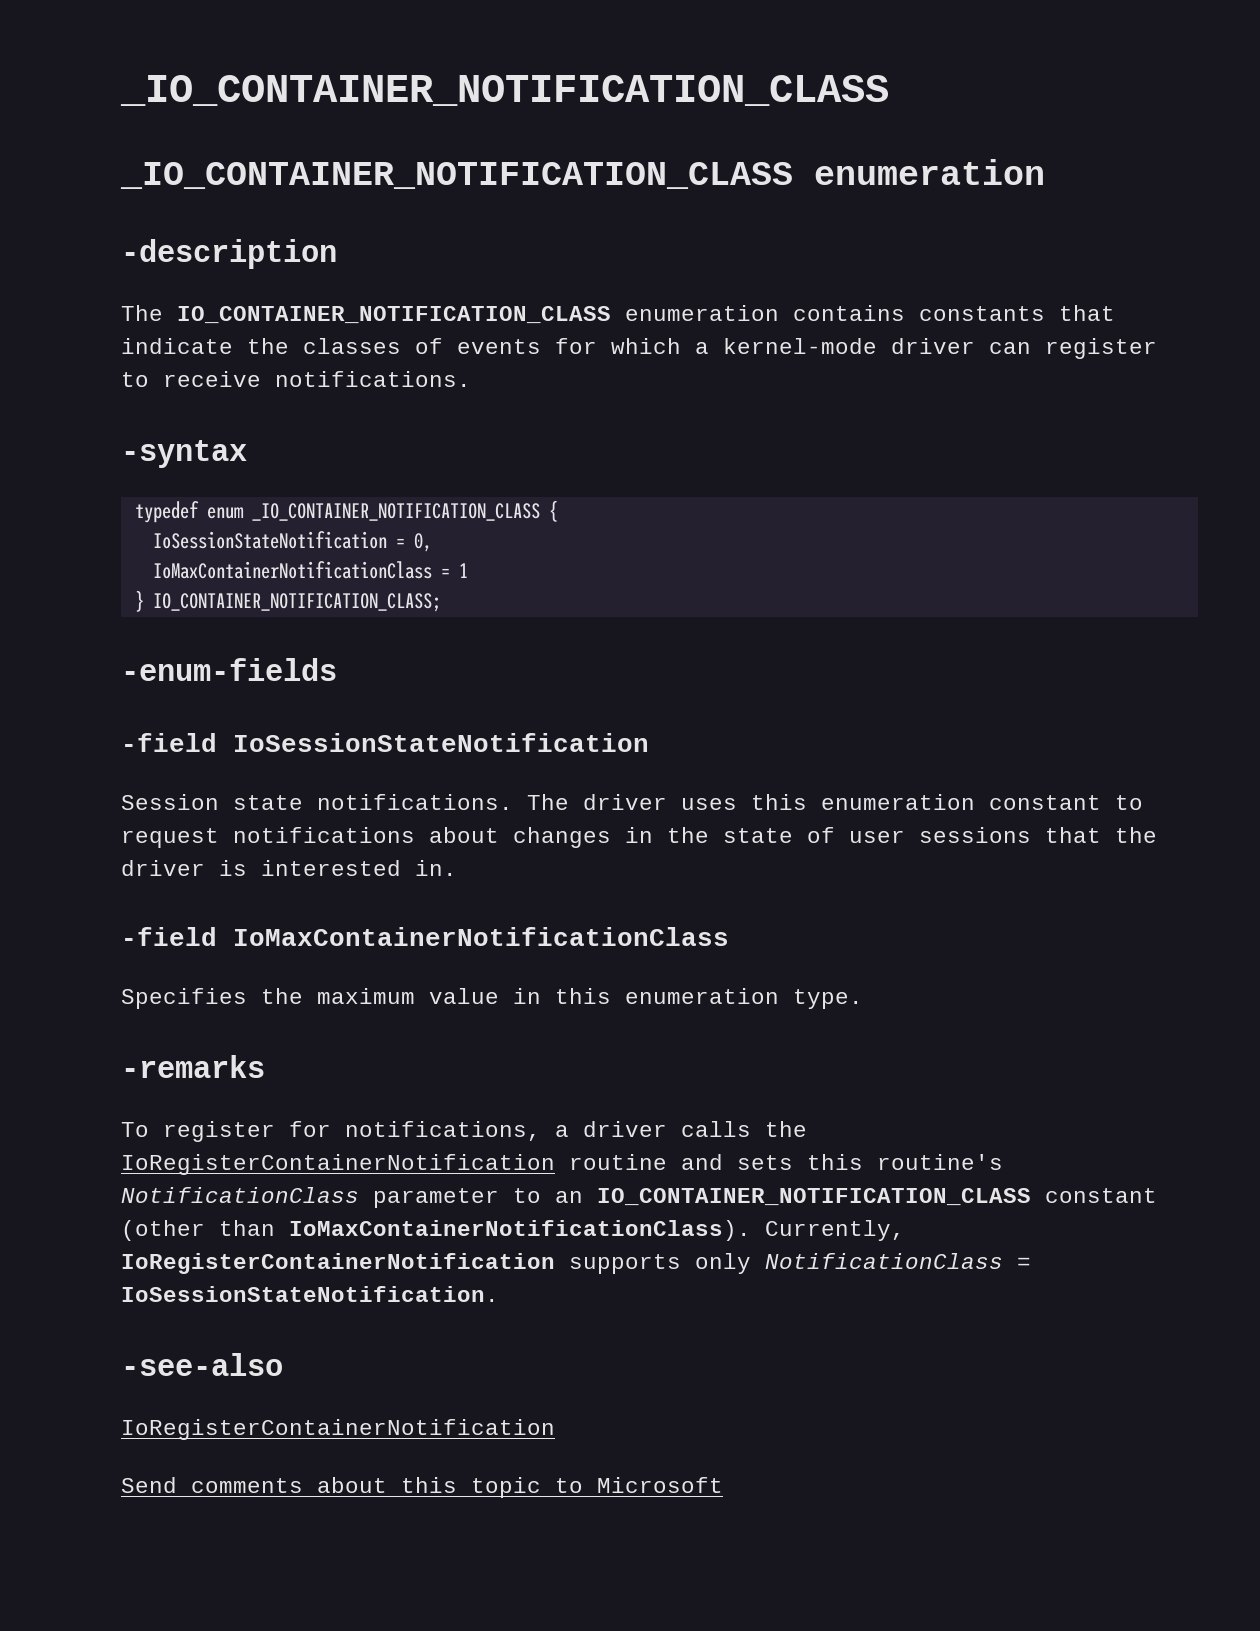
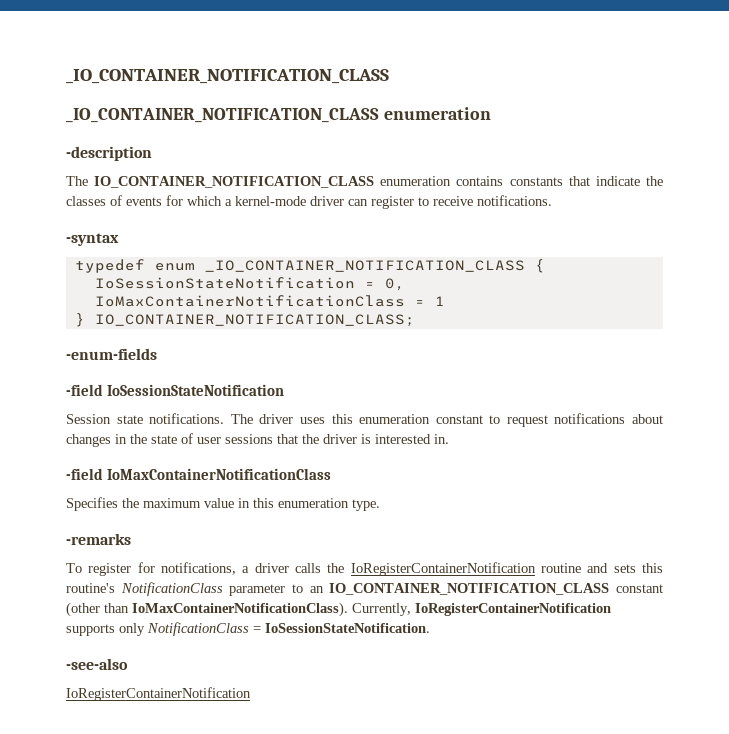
[121,1477,723,1498] // Send comments about this topic to Microsoft -> (251, 694) none

